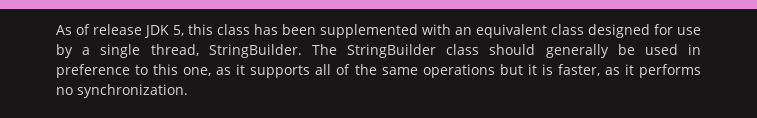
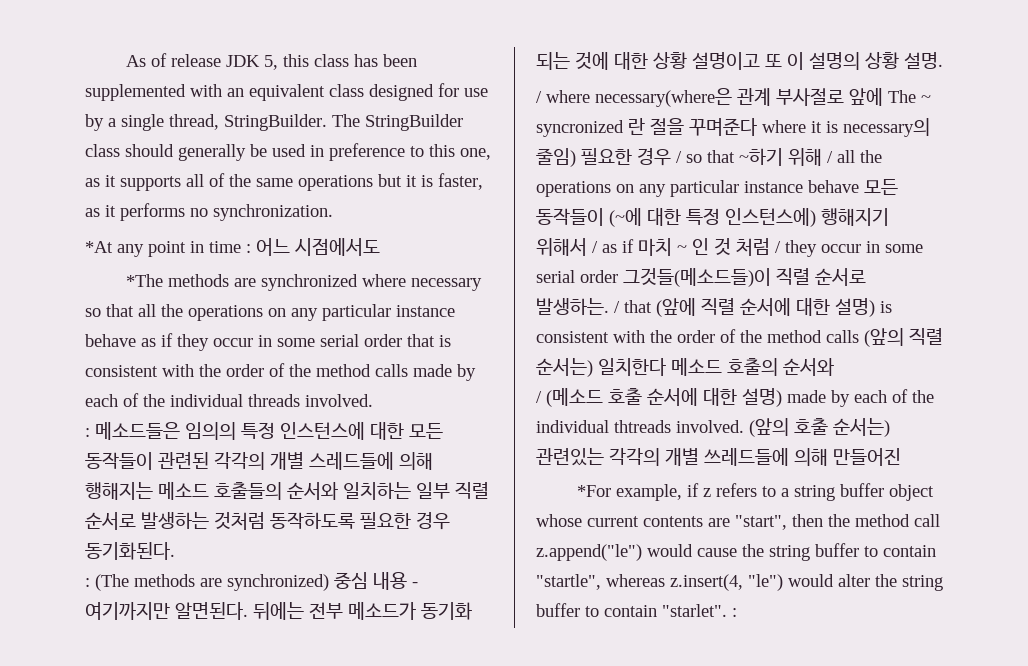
(188, 91) none -> [85,238,380,257] [125,274,482,291] [85,304,455,321] [85,333,451,351] [85,363,476,381] [85,393,373,407] [85,422,443,440] [85,452,433,470] [85,482,489,500] [85,512,450,530] [85,542,175,560] [85,572,418,591] [85,602,472,620] [536,52,943,70] [536,88,931,107] [536,118,930,137] [536,148,882,167] [536,179,898,197] [536,208,889,227] [536,238,923,257] [536,268,866,287] [536,298,892,317] [536,328,943,347] [536,358,834,377] [536,388,934,407] [536,418,890,437] [536,448,901,466] [576,483,934,501] [536,514,940,530] [536,543,936,561] [536,574,943,591] [536,603,737,617] // *At any point in time : 어느 시점에서도 // *The methods are synchronized where necessary so that all the operations on any particular instance behave as if they occur in some serial order that is consistent with the order of the method calls made by each of the individual threads involved. // : 메소드들은 임의의 특정 인스턴스에 대한 모든 동작들이 관련된 각각의 개별 스레드들에 의해 행해지는 메소드 호출들의 순서와 일치하는 일부 직렬 순서로 발생하는 것처럼 동작하도록 필요한 경우 동기화된다. // : (The methods are synchronized) 중심 내용 - 여기까지만 알면된다. 뒤에는 전부 메소드가 동기화 되는 것에 대한 상황 설명이고 또 이 설명의 상황 설명. // / where necessary(where은 관계 부사절로 앞에 The ~ syncronized 란 절을 꾸며준다 where it is necessary의 줄임) 필요한 경우 / so that ~하기 위해 / all the operations on any particular instance behave 모든 동작들이 (~에 대한 특정 인스턴스에) 행해지기 위해서 / as if 마치 ~ 인 것 처럼 / they occur in some serial order 그것들(메소드들)이 직렬 순서로 발생하는. / that (앞에 직렬 순서에 대한 설명) is consistent with the order of the method calls (앞의 직렬 순서는) 일치한다 메소드 호출의 순서와 // / (메소드 호출 순서에 대한 설명) made by each of the individual thtreads involved. (앞의 호출 순서는) 관련있는 각각의 개별 쓰레드들에 의해 만들어진 // *For example, if z refers to a string buffer object whose current contents are "start", then the method call z.append("le") would cause the string buffer to contain "startle", whereas z.insert(4, "le") would alter the string buffer to contain "starlet". :

